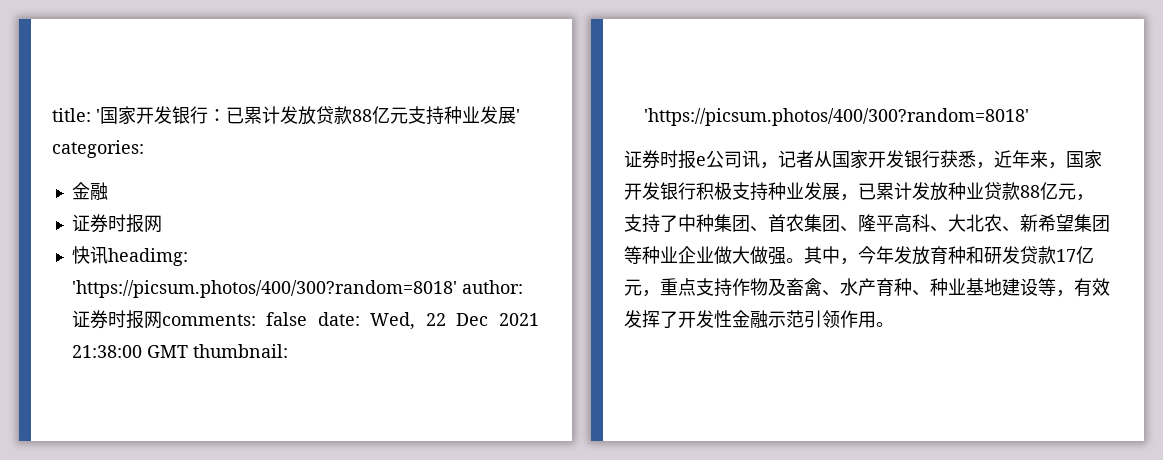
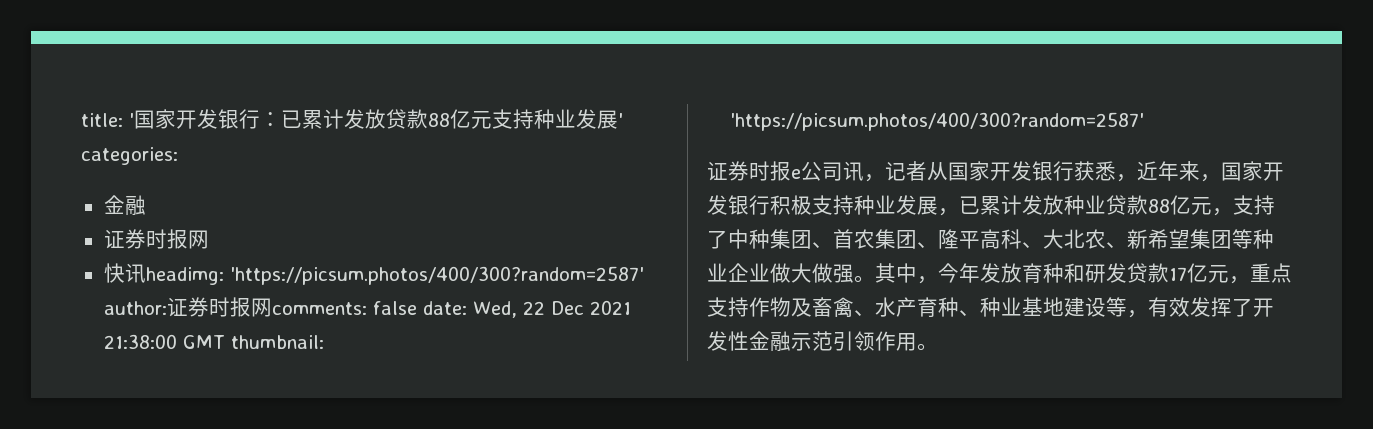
[71,280,457,298] 'https://picsum.photos/400/300?random=8018' -> [229,266,644,285] 'https://picsum.photos/400/300?random=2587'
[643,108,1029,126] 'https://picsum.photos/400/300?random=8018' -> [729,112,1144,131] 'https://picsum.photos/400/300?random=2587'

